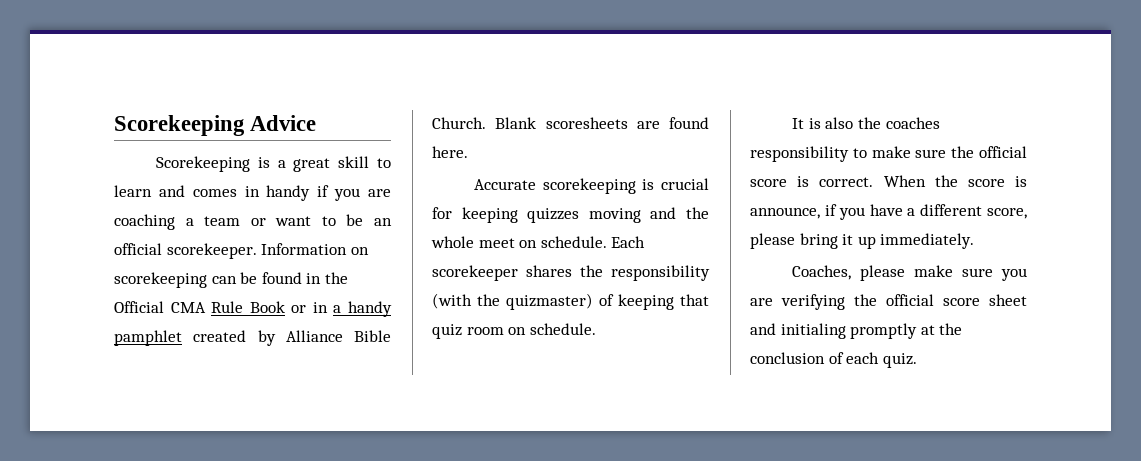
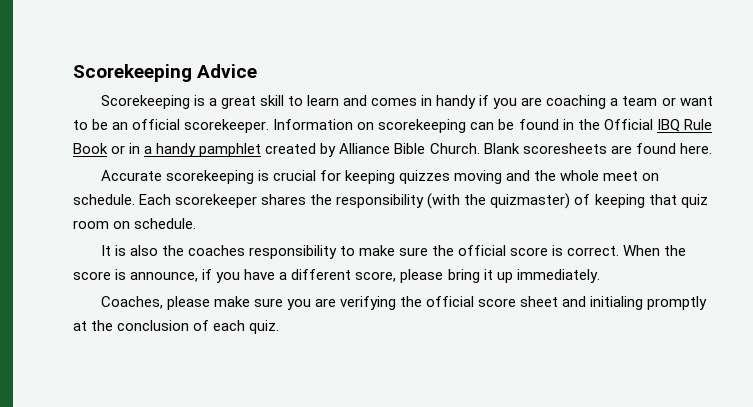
[170,302,206,313] CMA -> [656,119,680,132] IBQ

